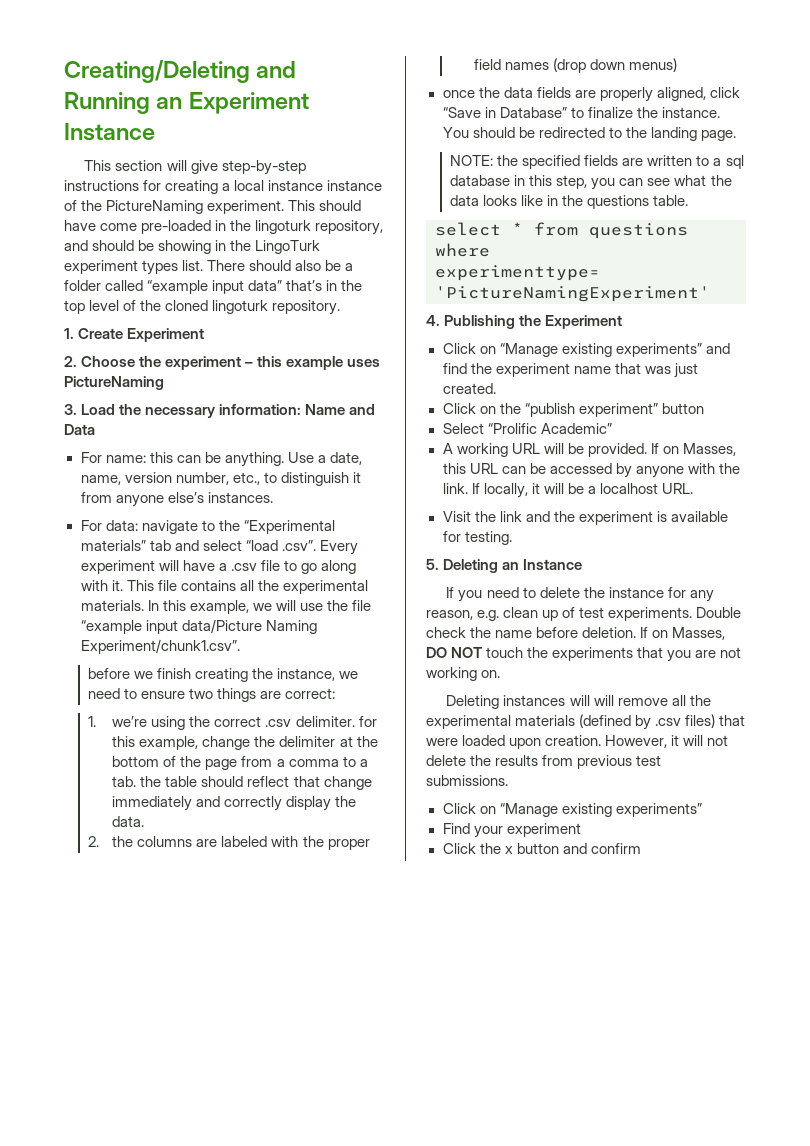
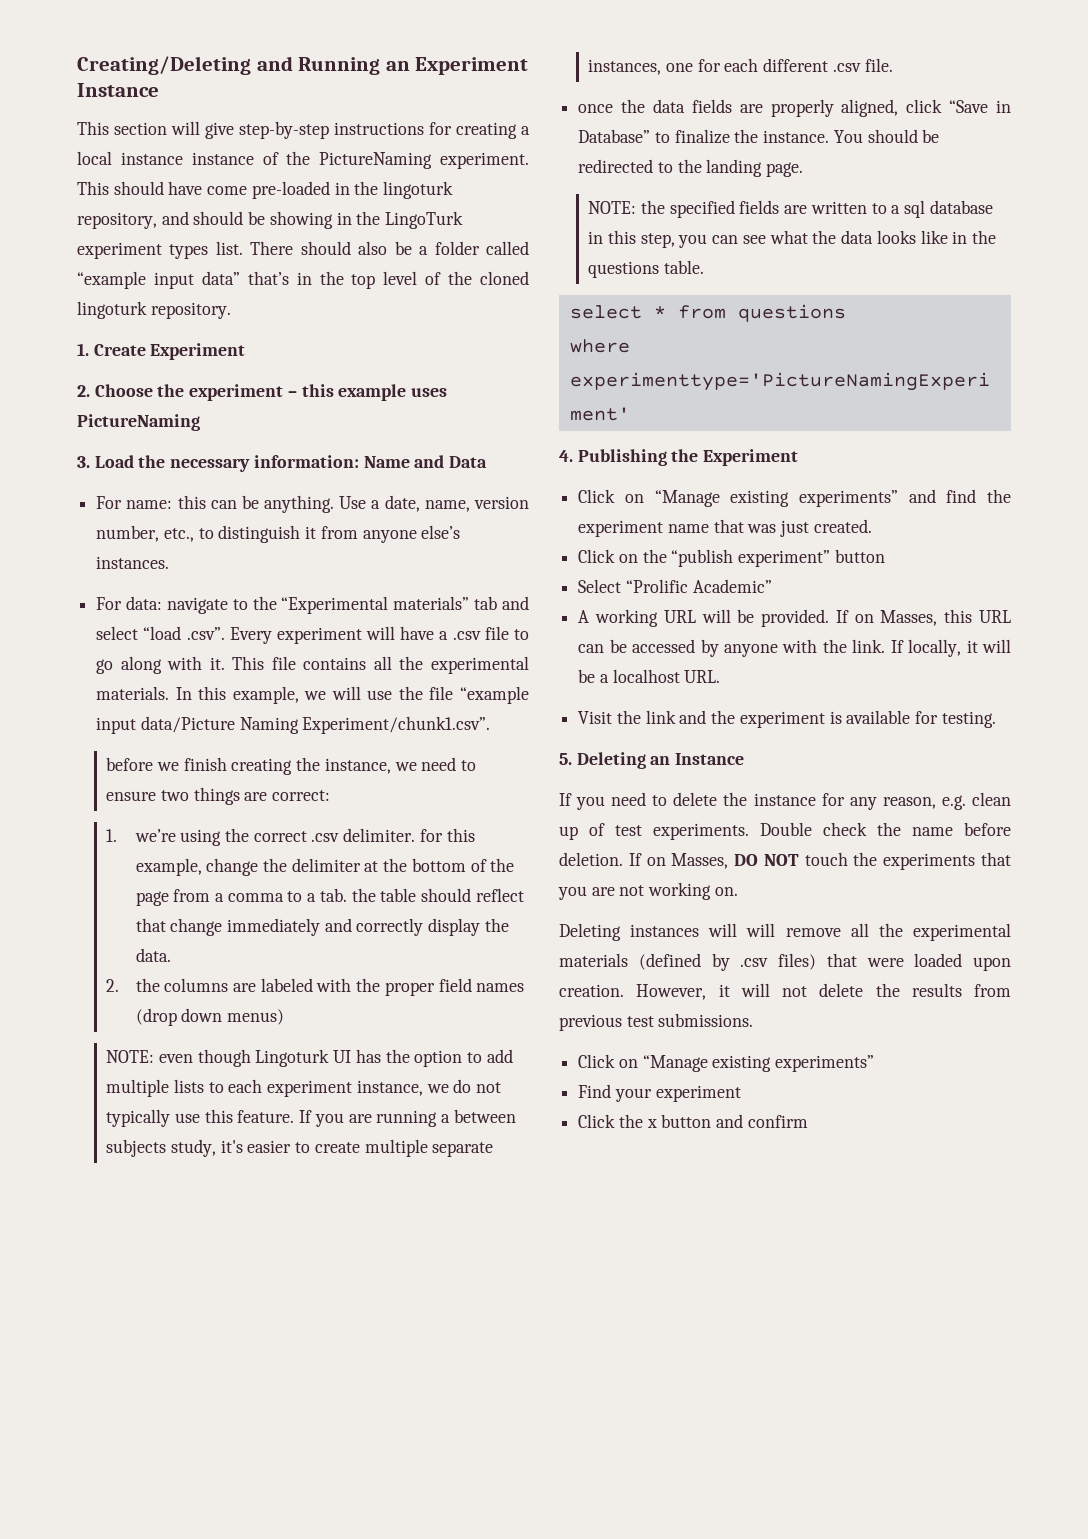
(678, 65) none -> [106,1049,513,1067] [106,1079,502,1097] [106,1109,516,1127] [106,1139,494,1157] [588,58,893,75] // NOTE: even though Lingoturk UI has the option to add multiple lists to each experiment instance, we do not typically use this feature. If you are running a between subjects study, it's easier to create multiple separate instances, one for each different .csv file.

